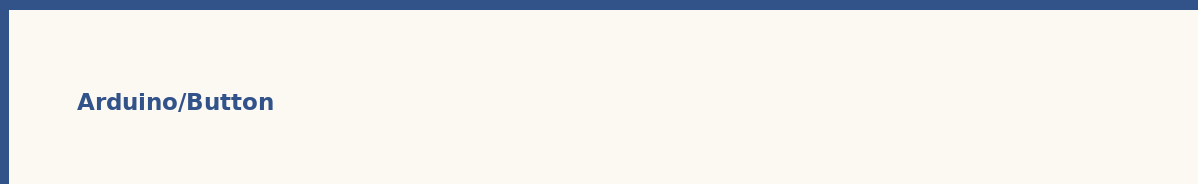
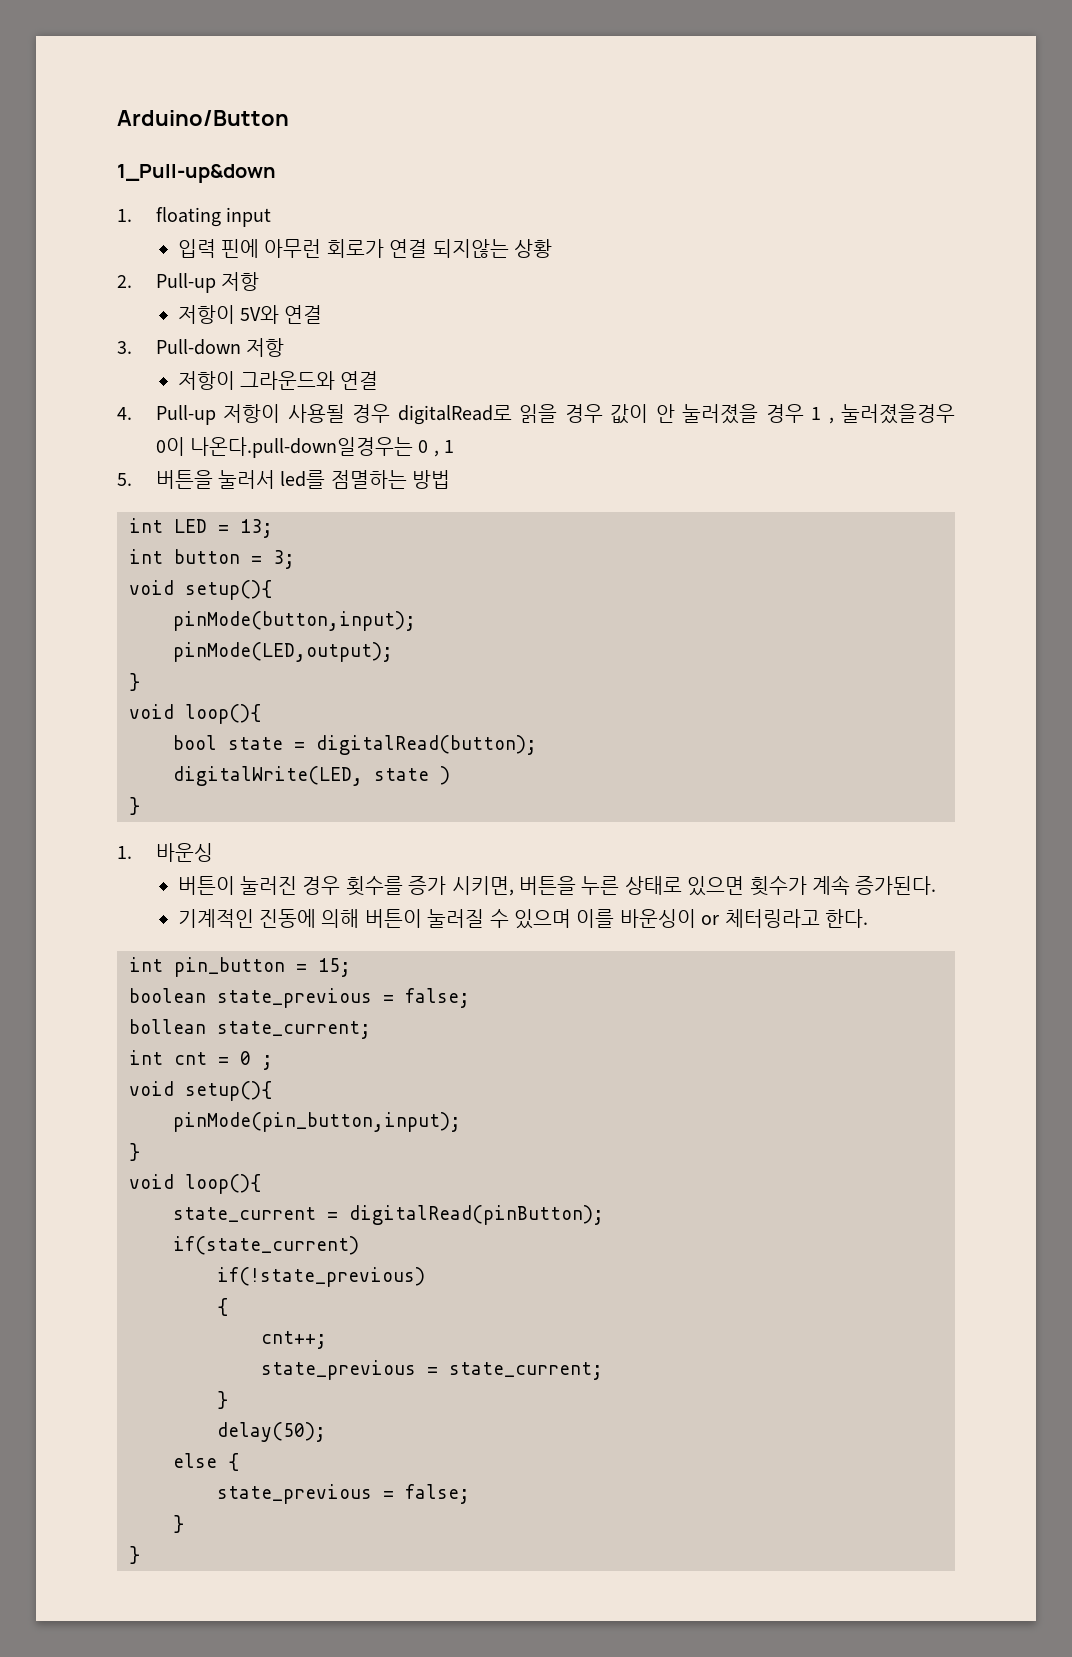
(274, 102) none -> [117,164,276,183] [117,207,271,227] [177,239,552,258] [117,272,259,293] [177,305,323,324] [117,338,284,357] [177,371,379,390] [117,404,956,425] [155,437,455,458] [117,470,451,489] [129,518,273,538] [129,549,295,569] [129,580,272,600] [173,611,416,631] [173,642,393,662] [129,673,140,691] [129,704,261,724] [173,735,537,755] [173,766,450,786] [129,797,140,815] [117,843,213,862] [177,875,937,896] [177,909,868,929] [129,957,351,977] [129,988,470,1008] [129,1019,371,1039] [129,1050,273,1070] [129,1081,272,1101] [173,1112,461,1132] [129,1143,140,1161] [129,1174,261,1194] [173,1205,604,1225] [173,1236,359,1255] [217,1267,425,1287] [217,1298,228,1316] [261,1331,327,1349] [261,1360,603,1380] [217,1391,228,1409] [217,1422,326,1442] [173,1453,239,1471] [217,1484,470,1504] [173,1515,184,1533] [129,1546,140,1564] // 1_Pull-up&down // 1. floating input // 입력 핀에 아무런 회로가 연결 되지않는 상황 // 2. Pull-up 저항 // 저항이 5V와 연결 // 3. Pull-down 저항 // 저항이 그라운드와 연결 // 4. Pull-up 저항이 사용될 경우 digitalRead로 읽을 경우 값이 안 눌러졌을 경우 1 , 눌러졌을경우 0이 나온다.pull-down일경우는 0 , 1 // 5. 버튼을 눌러서 led를 점멸하는 방법 // int LED = 13; // int button = 3; // void setup(){ // pinMode(button,input); // pinMode(LED,output); // } // void loop(){ // bool state = digitalRead(button); // digitalWrite(LED, state ) // } // 1. 바운싱 // 버튼이 눌러진 경우 횟수를 증가 시키면, 버튼을 누른 상태로 있으면 횟수가 계속 증가된다. // 기계적인 진동에 의해 버튼이 눌러질 수 있으며 이를 바운싱이 or 체터링라고 한다. // int pin_button = 15; // boolean state_previous = false; // bollean state_current; // int cnt = 0 ; // void setup(){ // pinMode(pin_button,input); // } // void loop(){ // state_current = digitalRead(pinButton); // if(state_current) // if(!state_previous) // { // cnt++; // state_previous = state_current; // } // delay(50); // else { // state_previous = false; // } // }

